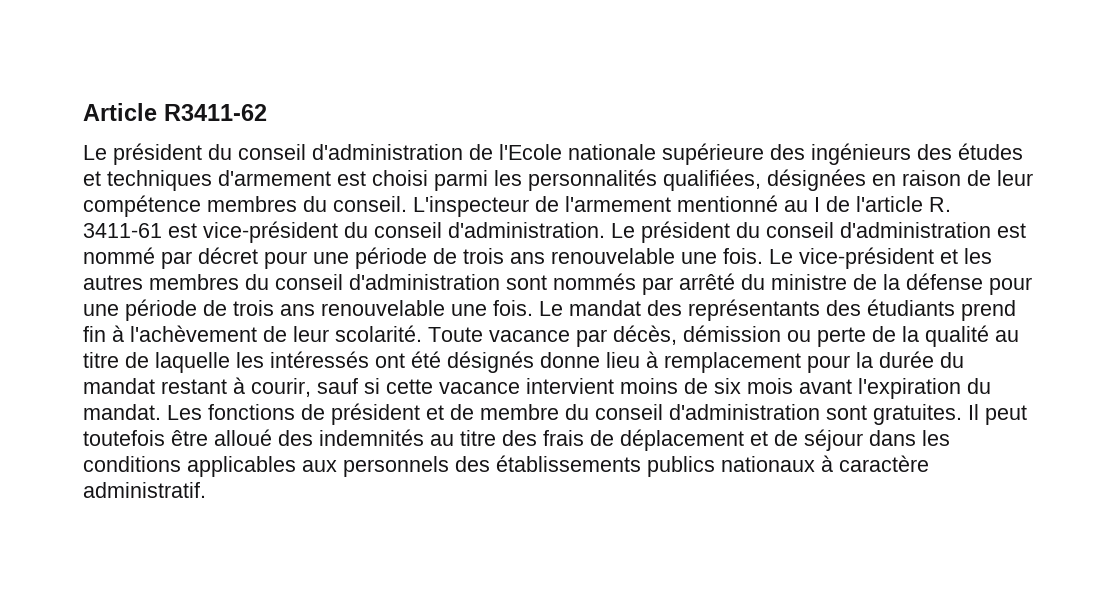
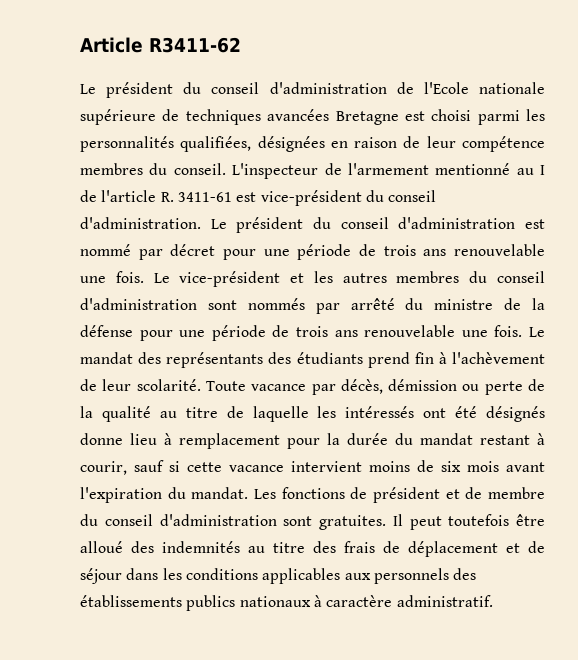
[770,143,1023,165] [83,170,331,191] des ingénieurs des études et techniques d'armement -> [162,109,399,125] de techniques avancées Bretagne

